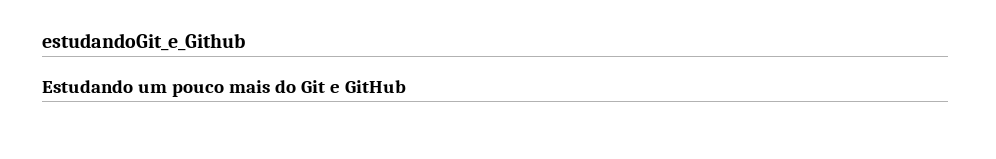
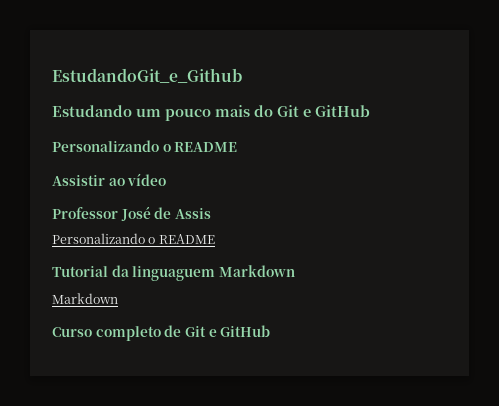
[42,33,245,51] estudandoGit_e_Github -> [52,68,242,83] EstudandoGit_e_Github
(406, 86) none -> [52,140,238,152] [52,173,167,186] [52,206,211,221] [52,233,215,244] [52,265,295,281] [52,293,118,304] [52,325,271,341] // Personalizando o README // Assistir ao vídeo // Professor José de Assis // Personalizando o README // Tutorial da linguaguem Markdown // Markdown // Curso completo de Git e GitHub

